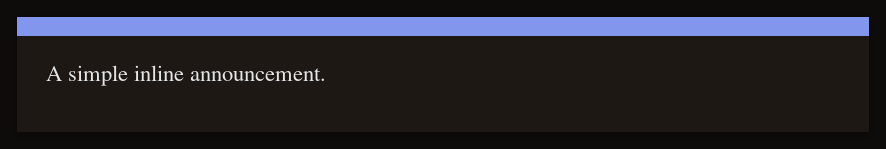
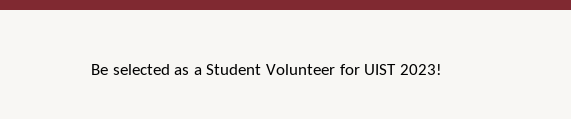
[46,65,327,86] A simple inline announcement. -> [91,64,442,75] Be selected as a Student Volunteer for UIST 2023!

